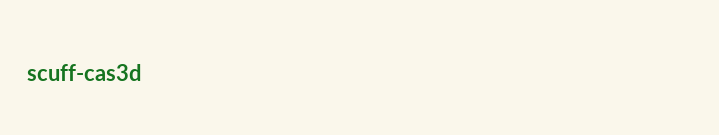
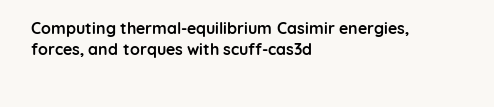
(27, 72) none -> [31,22,409,37] [31,43,219,58] Computing thermal-equilibrium Casimir energies, forces, and torques with

